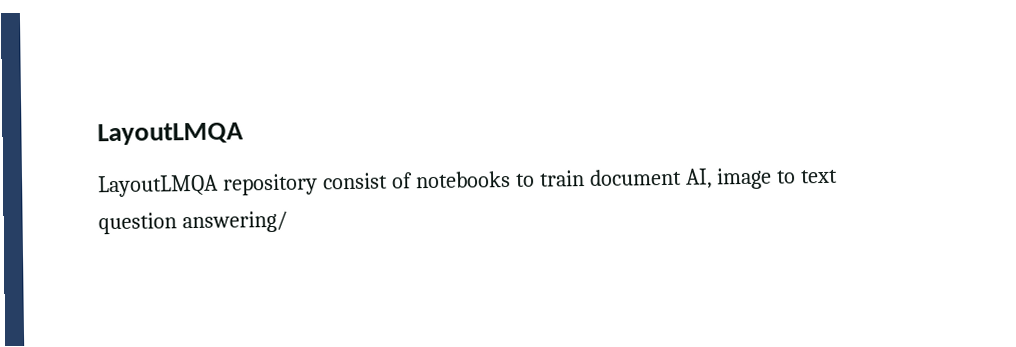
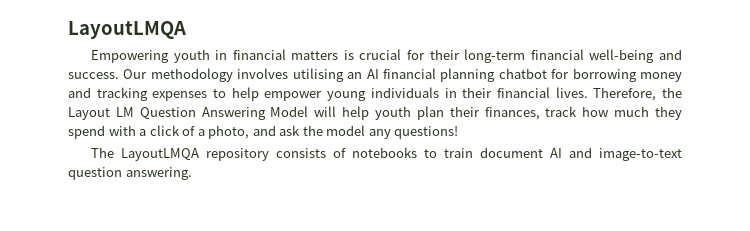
(244, 134) none -> [90,49,682,63] [68,68,683,82] [68,87,682,101] [68,106,682,120] [68,125,459,139] [90,147,114,158] Empowering youth in financial matters is crucial for their long-term financial well-being and success. Our methodology involves utilising an AI financial planning chatbot for borrowing money and tracking expenses to help empower young individuals in their financial lives. Therefore, the Layout LM Question Answering Model will help youth plan their finances, track how much they spend with a click of a photo, and ask the model any questions! // The
[321,172,388,190] consist -> [275,148,326,158] consists
[684,167,839,190] [98,210,288,235] AI, image to text question answering/ -> [549,147,682,161] [68,167,192,180] AI and image-to-text question answering.

